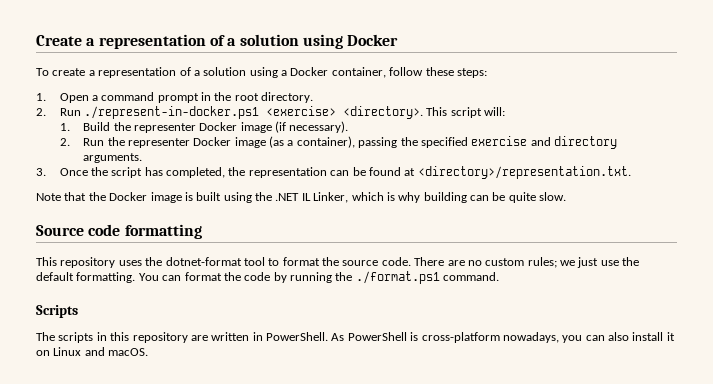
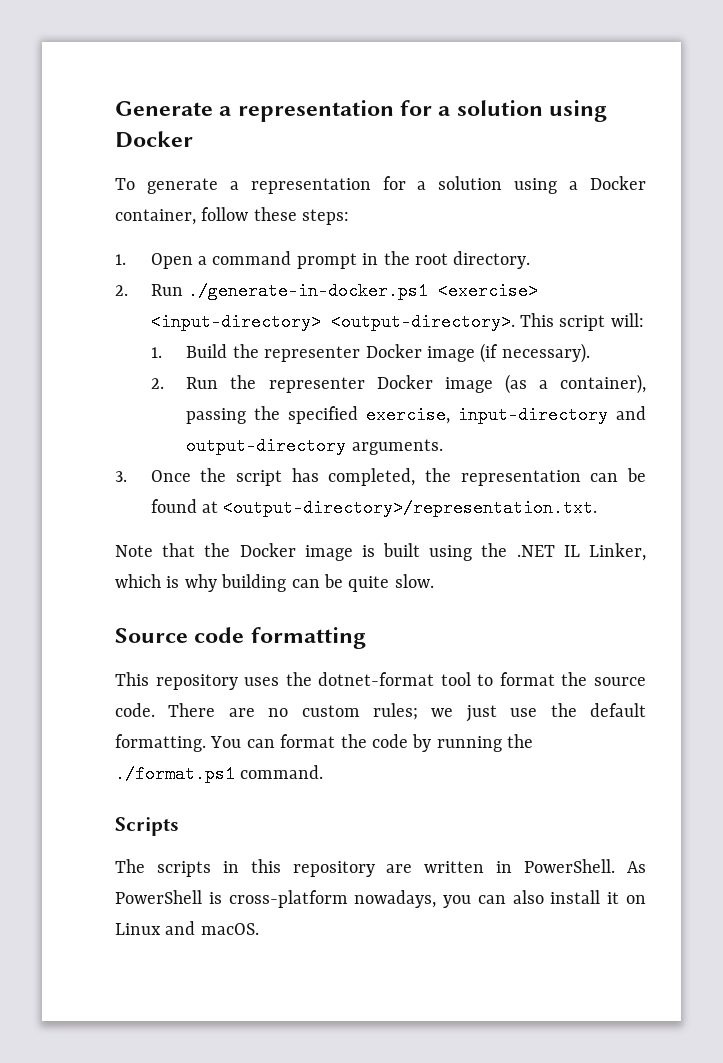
[36,34,225,49] Create a representation of -> [115,100,433,122] Generate a representation for
[52,67,191,78] create a representation of -> [146,176,406,194] generate a representation for
[83,106,423,119] ./represent-in-docker.ps1 <exercise> <directory>. -> [188,282,539,300] [150,313,515,331] ./generate-in-docker.ps1 <exercise> <input-directory> <output-directory>.
[471,136,618,149] exercise and directory -> [366,406,646,424] [186,437,347,455] exercise, input-directory and output-directory
[417,166,631,179] <directory>/representation.txt. -> [223,499,598,517] <output-directory>/representation.txt.

